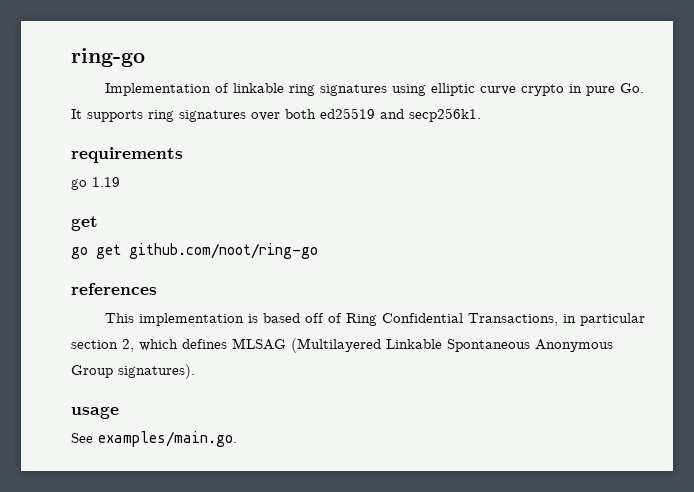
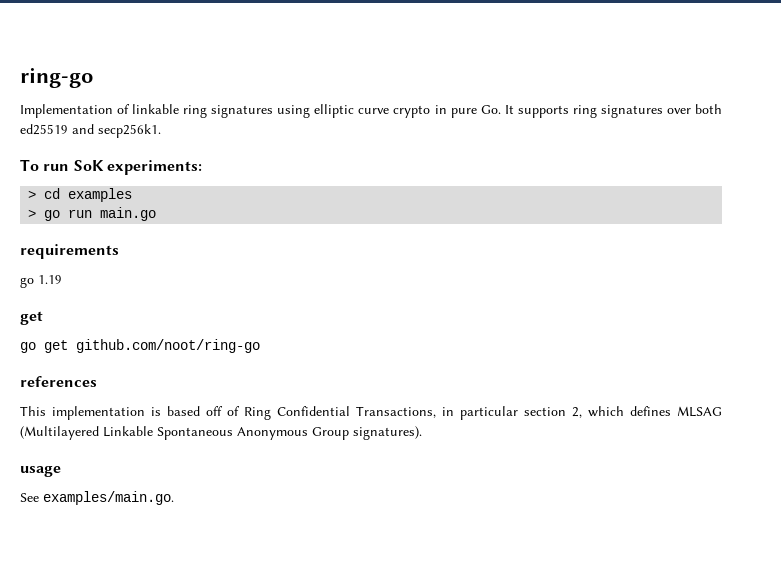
(481, 115) none -> [20,159,202,175] [28,188,133,202] [28,207,157,221] // To run SoK experiments: // > cd examples // > go run main.go

